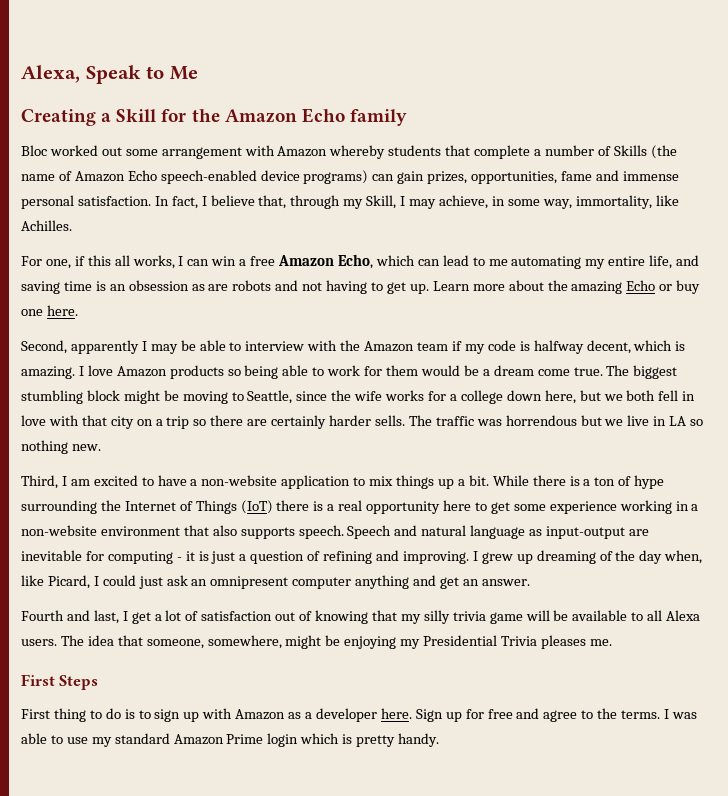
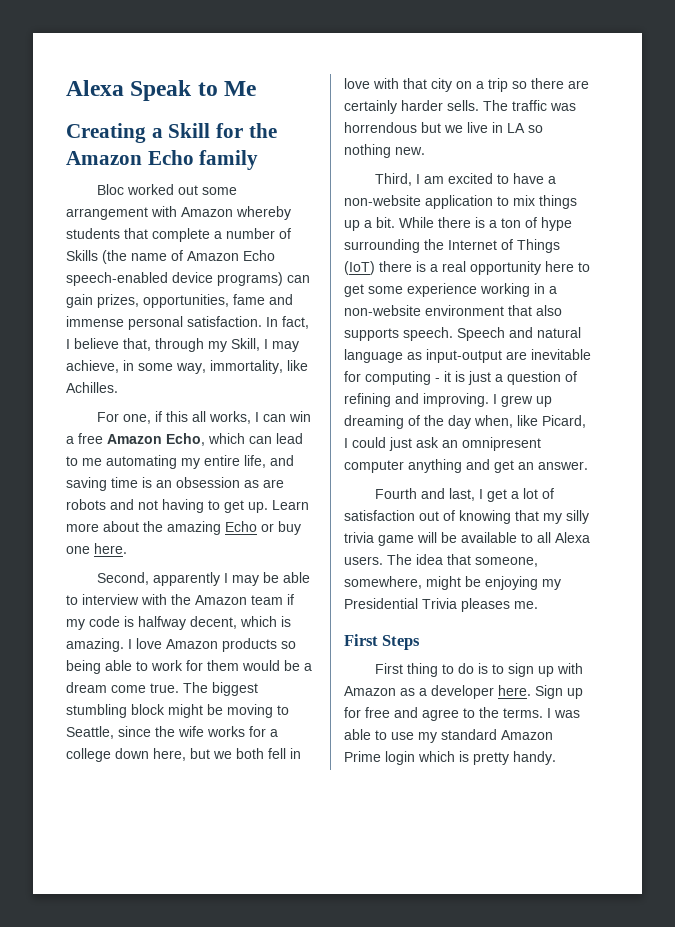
[21,65,80,83] Alexa, -> [66,80,124,96] Alexa

